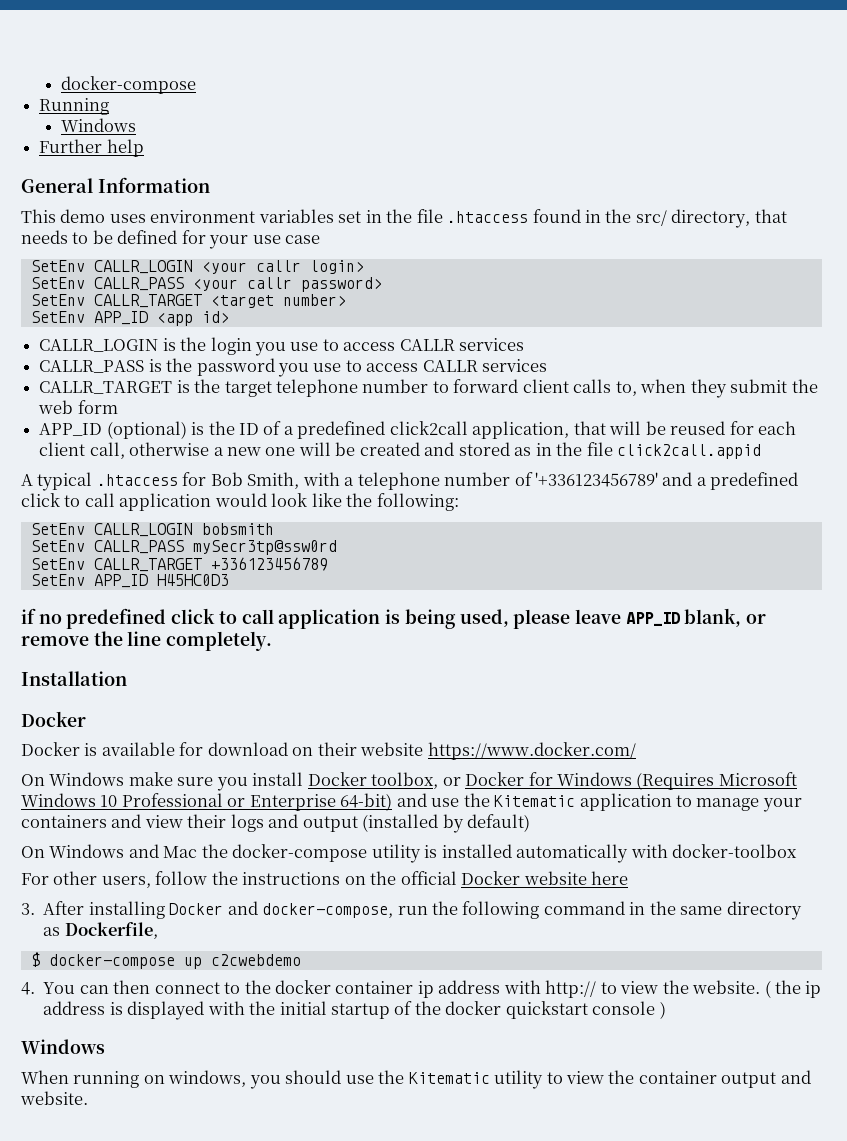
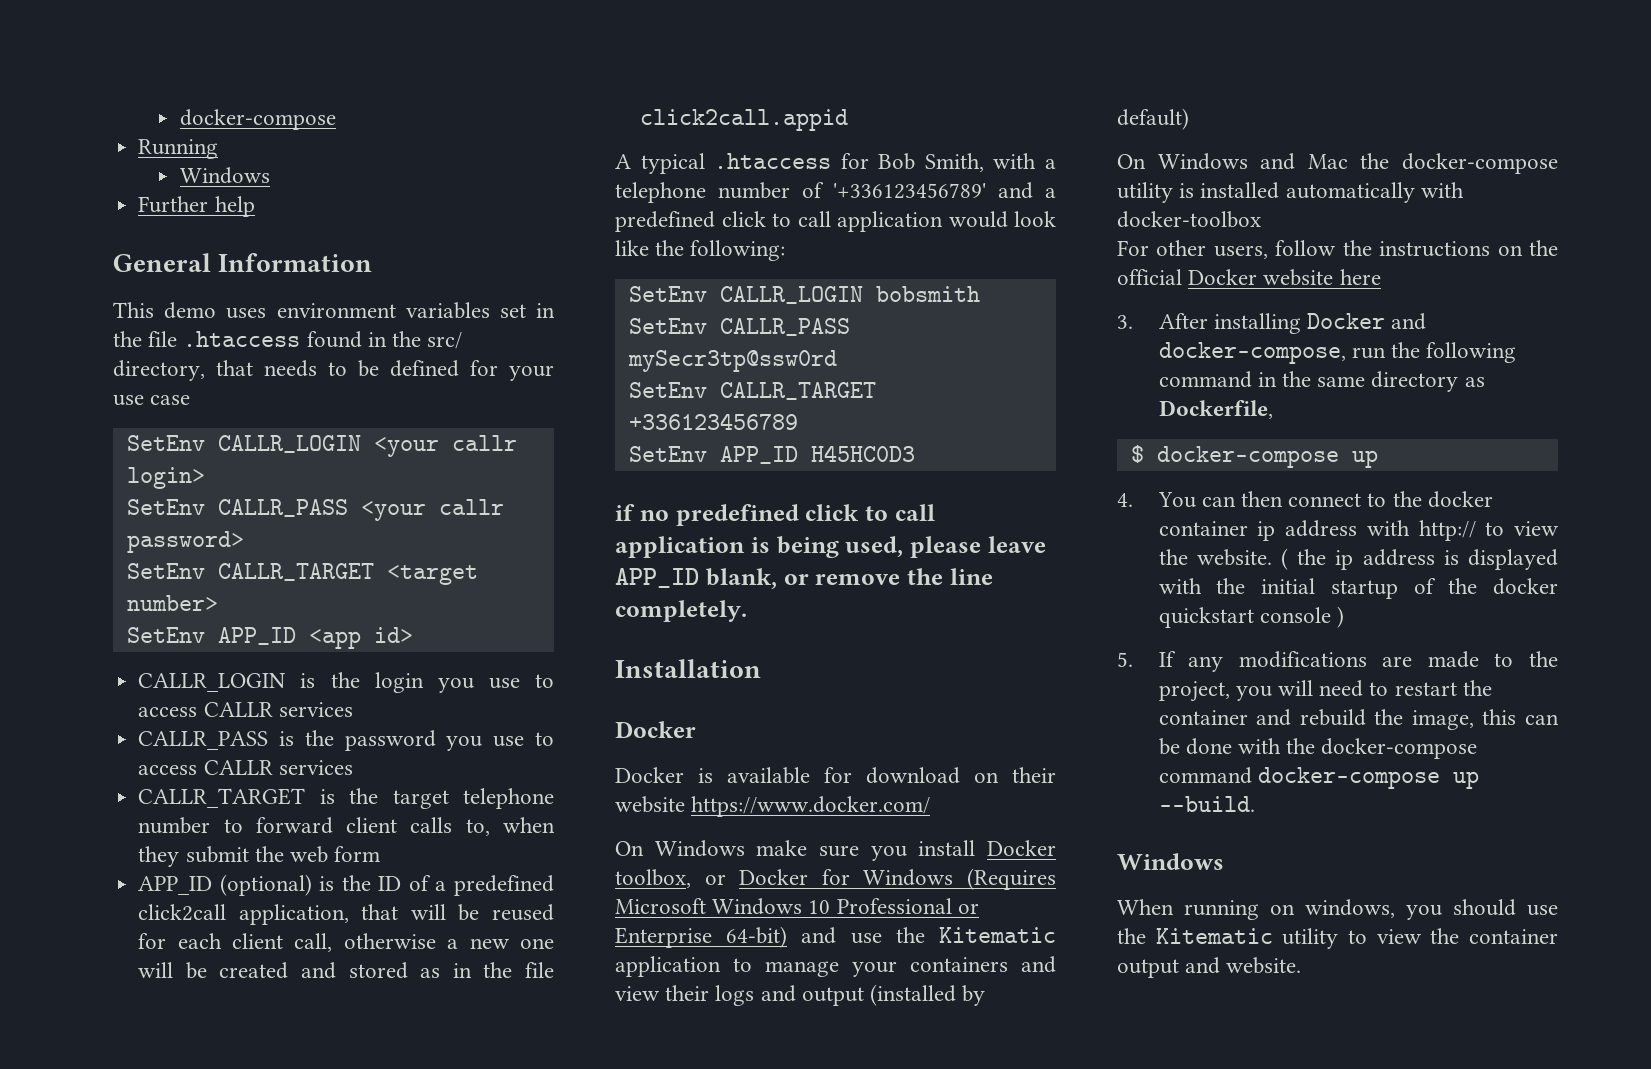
[210,954,301,966] c2cwebdemo -> (1378, 459) none
(666, 1010) none -> [1117,651,1558,672] [1158,680,1492,702] [1158,709,1559,730] [1158,738,1478,759] [1158,767,1479,789] [1158,796,1255,812] // 5. If any modifications are made to the project, you will need to restart the container and rebuild the image, this can be done with the docker-compose command docker-compose up --build.

